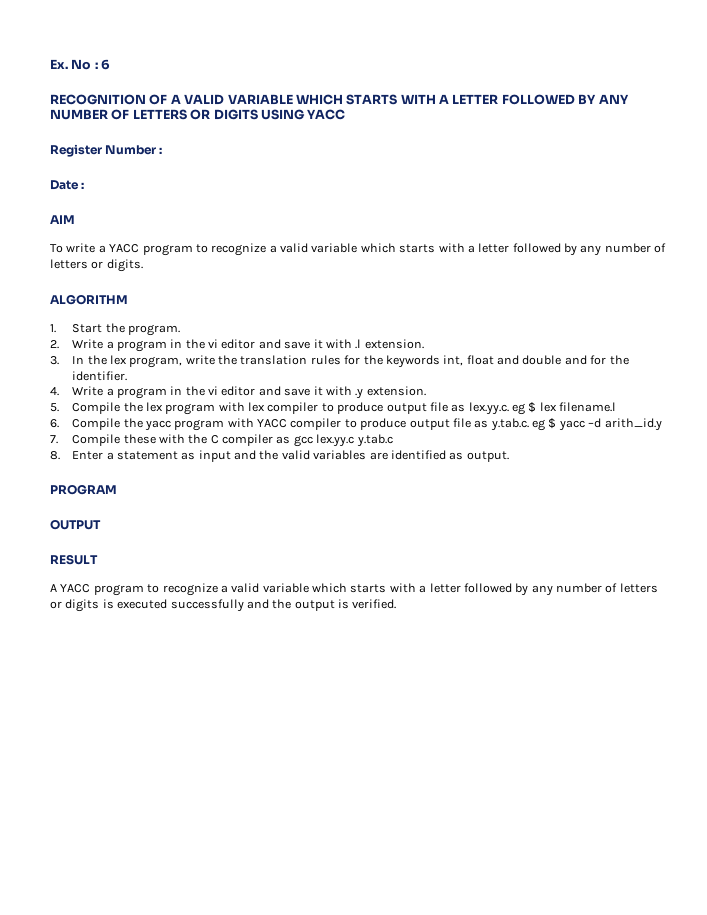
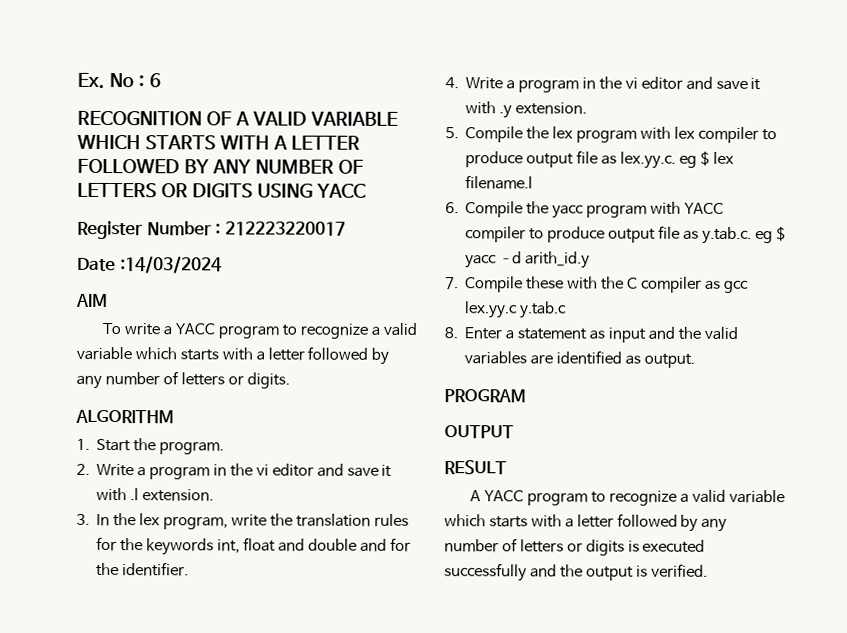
(163, 150) none -> [224,221,346,236] 212223220017
[81,182,85,189] : -> [119,256,222,274] :14/03/2024

